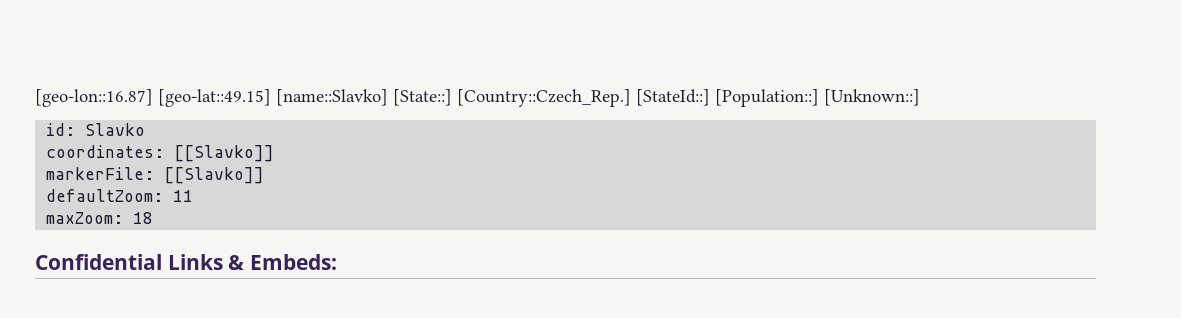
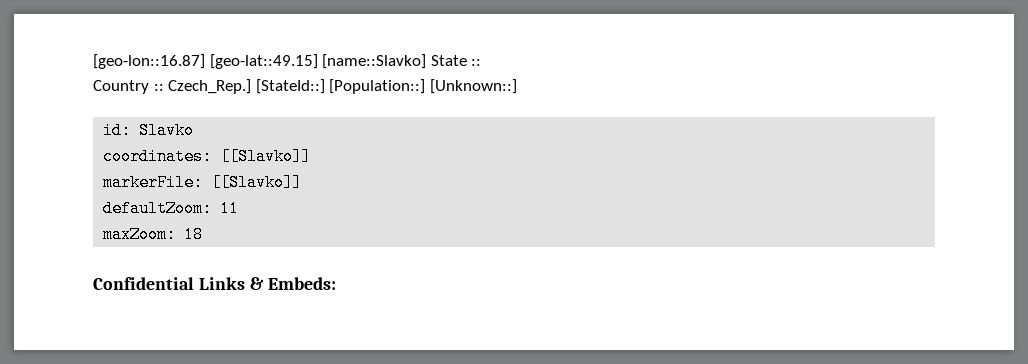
[393,89,631,107] [State::] [Country::Czech_Rep.] -> [430,55,482,66] [93,79,252,94] State :: // Country :: Czech_Rep.]

